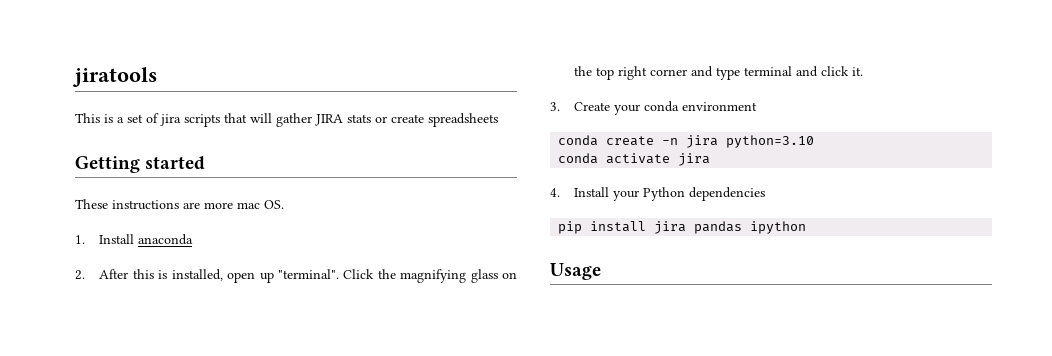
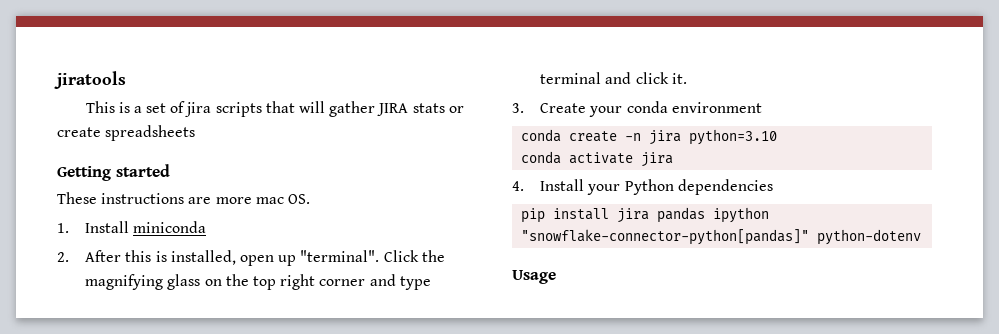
[138,234,194,245] anaconda -> [133,221,207,233] miniconda
(807, 227) none -> [521,229,922,245] "snowflake-connector-python[pandas]" python-dotenv

